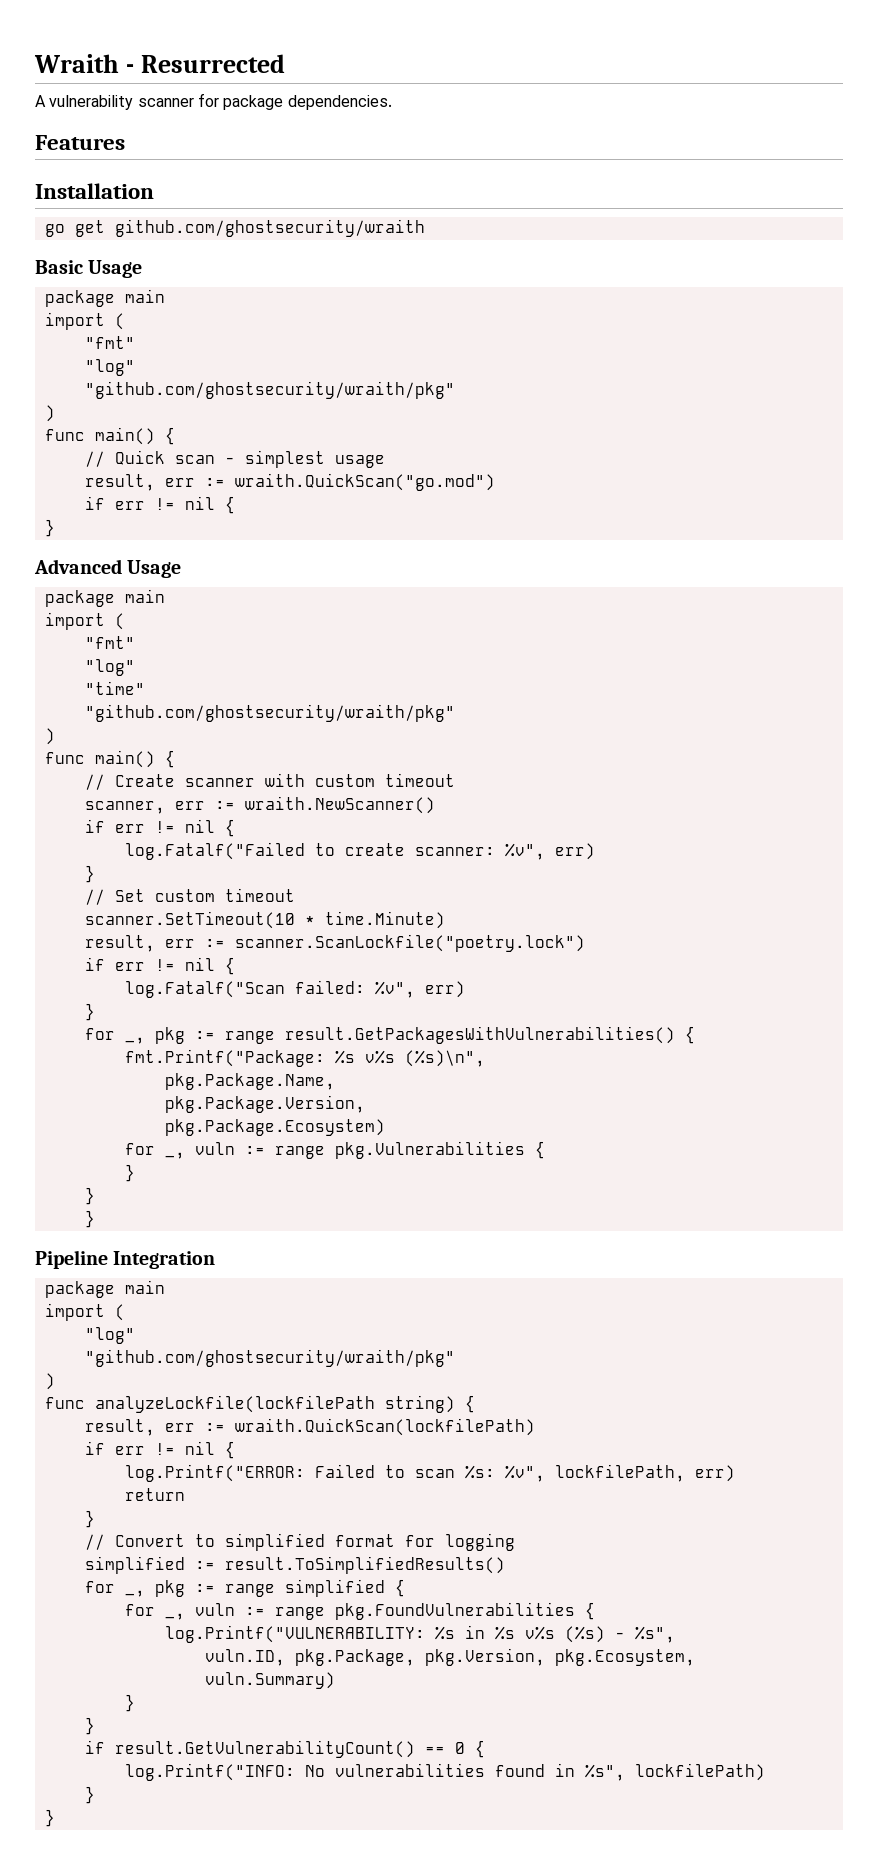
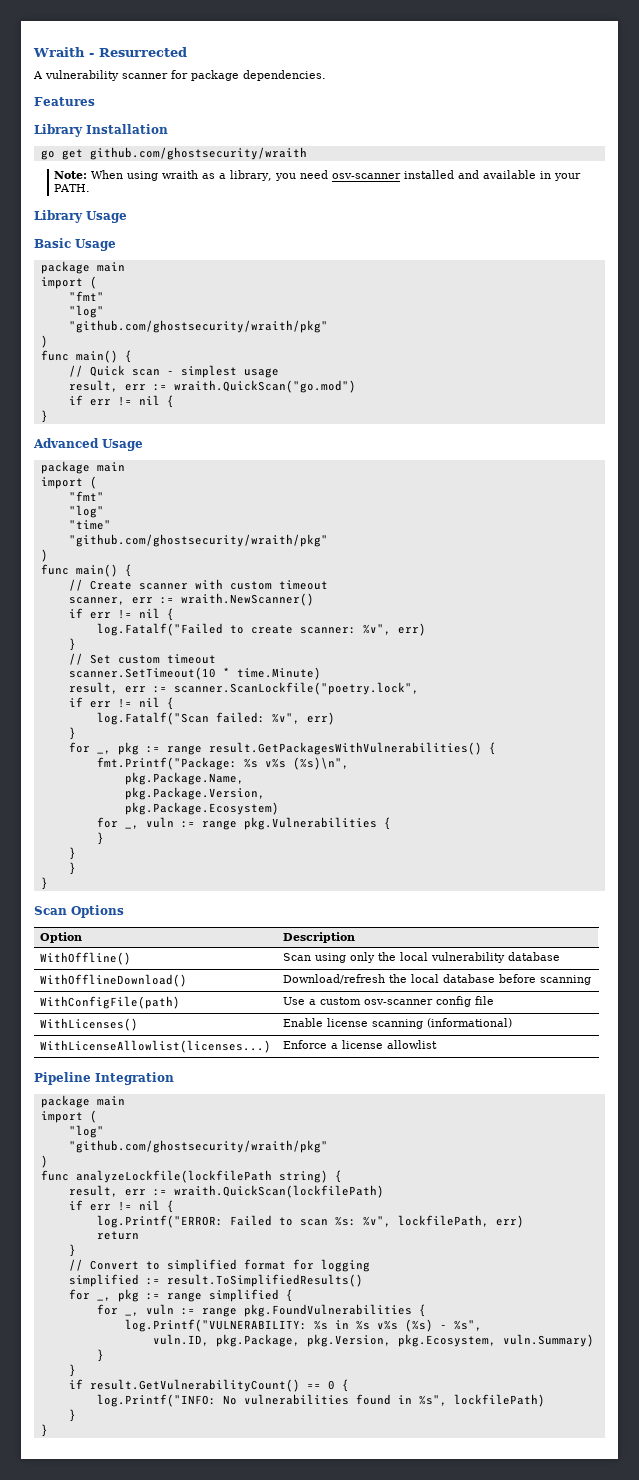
(125, 142) none -> [34,124,83,137] Library
(425, 228) none -> [54,170,582,181] [54,184,91,192] [34,210,127,223] // Note: When using wraith as a library, you need osv-scanner installed and available in your PATH. // Library Usage
[234,934,585,952] scanner.ScanLockfile("poetry.lock") -> [173,682,419,695] scanner.ScanLockfile("poetry.lock",
(95, 1219) none -> [40,877,48,890] [34,905,124,918] [39,932,82,943] [282,932,355,943] [39,952,131,965] [282,952,560,963] [39,974,187,987] [282,974,591,985] [39,996,180,1009] [282,996,494,1007] [39,1018,138,1031] [282,1018,512,1029] [39,1040,271,1053] [282,1040,437,1049] // } // Scan Options // Option | Description // WithOffline() | Scan using only the local vulnerability database // WithOfflineDownload() | Download/refresh the local database before scanning // WithConfigFile(path) | Use a custom osv-scanner config file // WithLicenses() | Enable license scanning (informational) // WithLicenseAllowlist(licenses...) | Enforce a license allowlist

